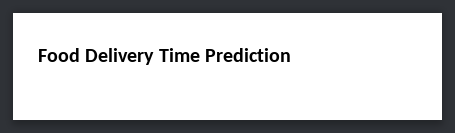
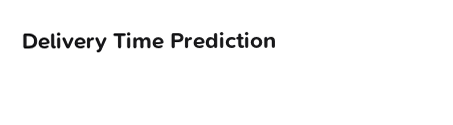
[38,48,80,62] Food -> (21, 42) none

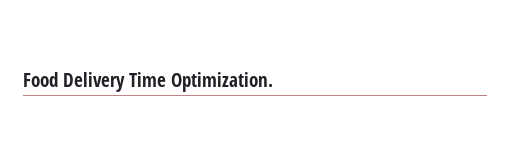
(21, 42) none -> [23,72,58,87] Food
[169,31,277,50] Prediction -> [171,72,273,92] Optimization.

